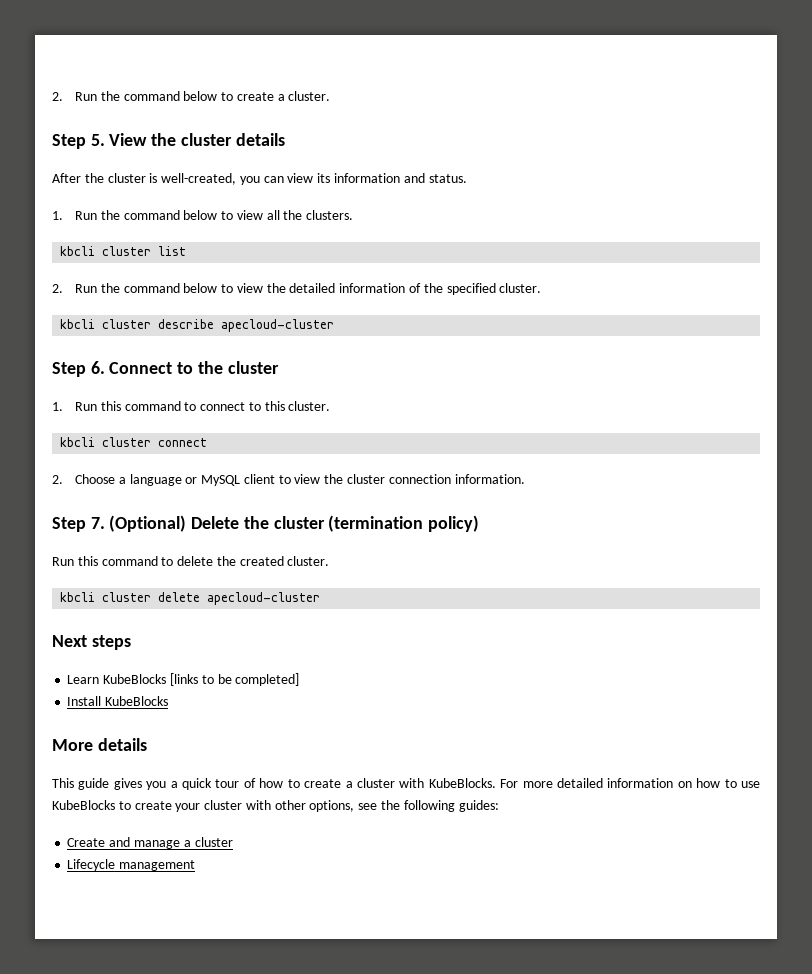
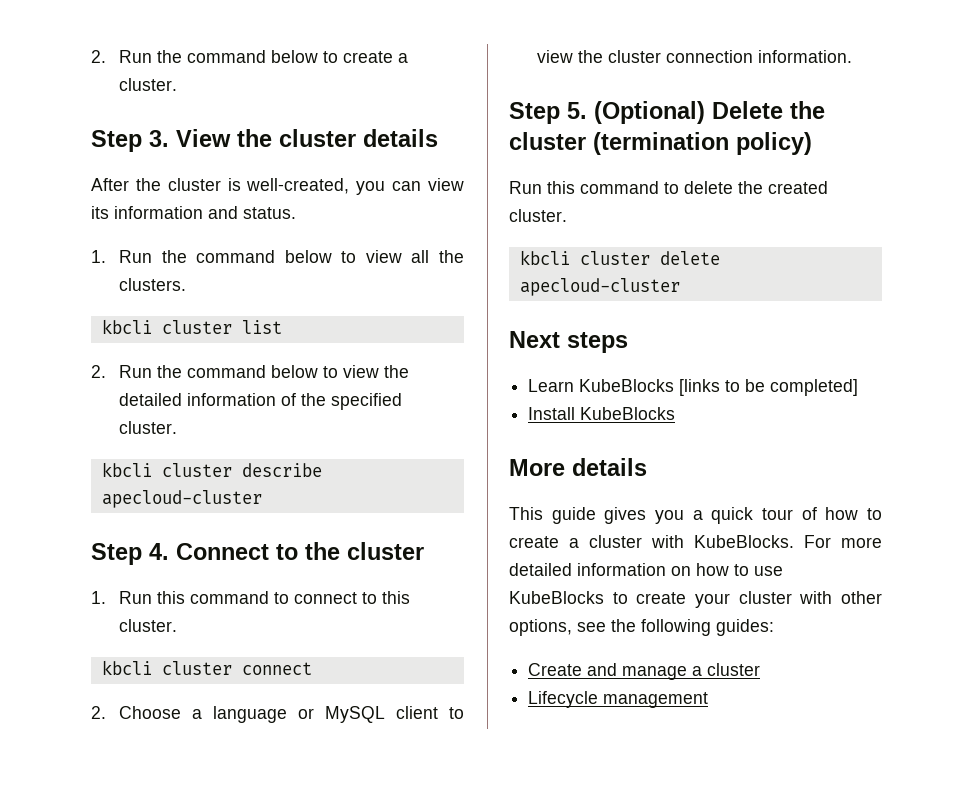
[90,134,105,146] 5. -> [149,130,169,147] 3.
[90,361,105,374] 6. -> [149,543,169,560] 4.
[90,517,105,529] 7. -> [567,102,587,119] 5.

